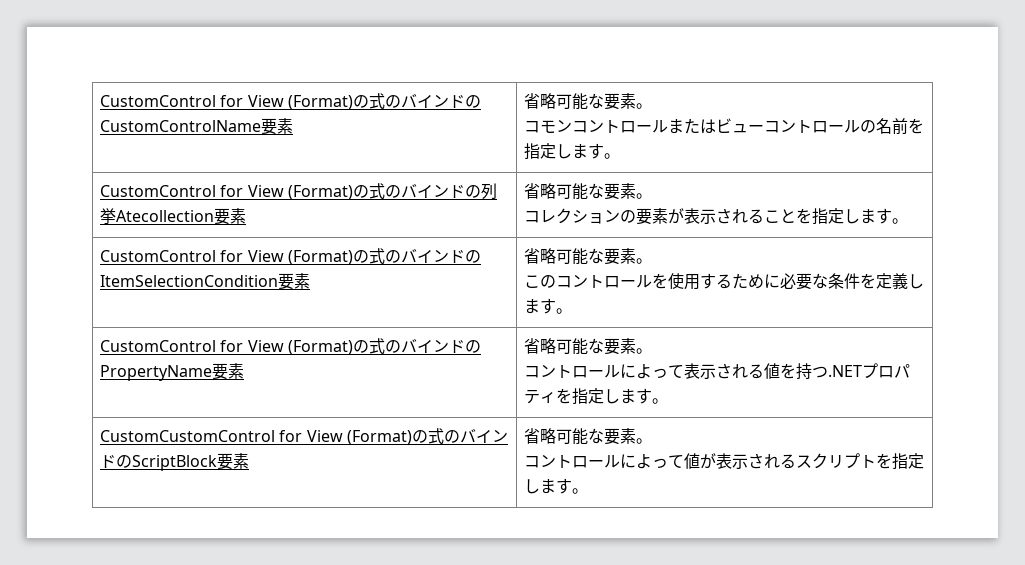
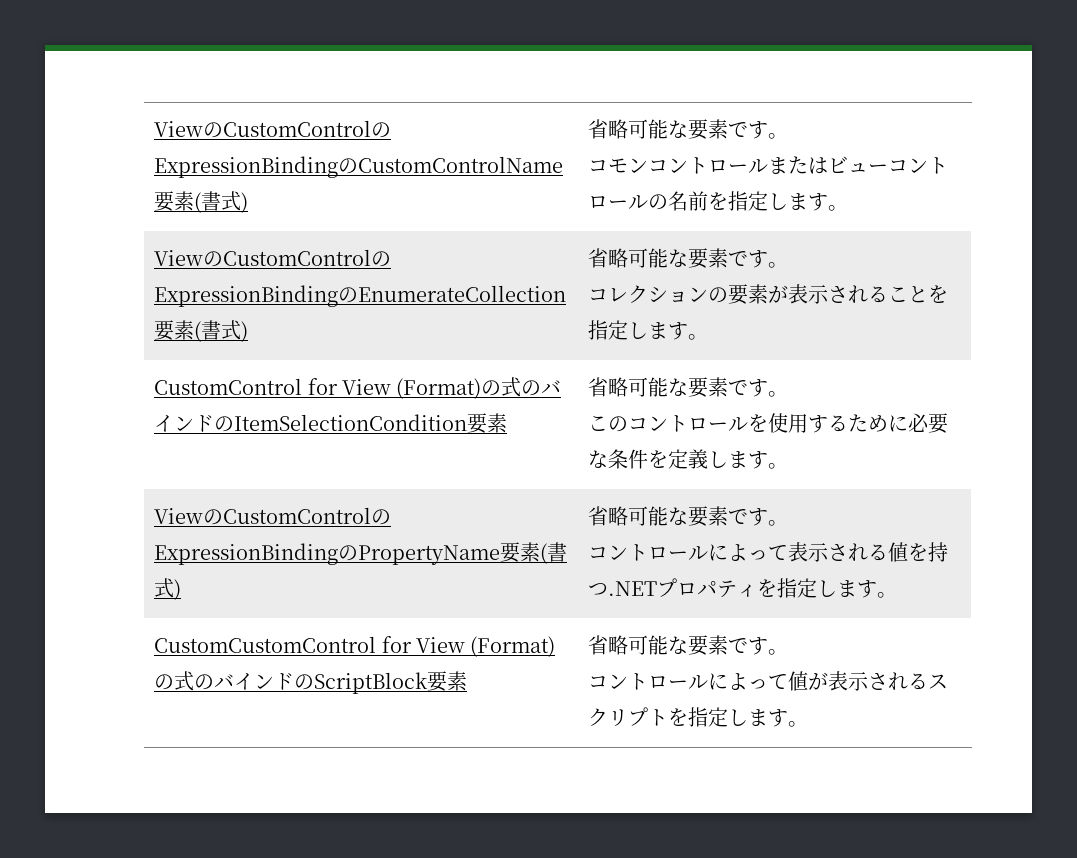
[100,93,466,110] CustomControl for View (Format)の式のバインド -> [154,120,392,138] [154,156,339,178] ViewのCustomControlのExpressionBinding
[524,93,637,110] | 省略可能な要素 -> [194,191,249,213] [588,119,769,140] (書式) | 省略可能な要素です
[100,183,498,200] [100,208,247,225] [524,183,637,200] CustomControl for View (Format)の式のバインドの列挙Atecollection要素 | 省略可能な要素 -> [154,249,392,267] [154,285,567,307] [154,320,249,342] [588,248,769,269] ViewのCustomControlのExpressionBindingのEnumerateCollection要素(書式) | 省略可能な要素です
(637, 256) none -> [728,379,769,397] です
[100,338,466,355] CustomControl for View (Format)の式のバインド -> [154,507,392,525] [154,543,339,565] ViewのCustomControlのExpressionBinding
[524,338,637,355] | 省略可能な要素 -> [540,542,568,564] [154,578,182,600] [588,506,769,527] (書式) | 省略可能な要素です
(637, 436) none -> [728,637,769,655] です

